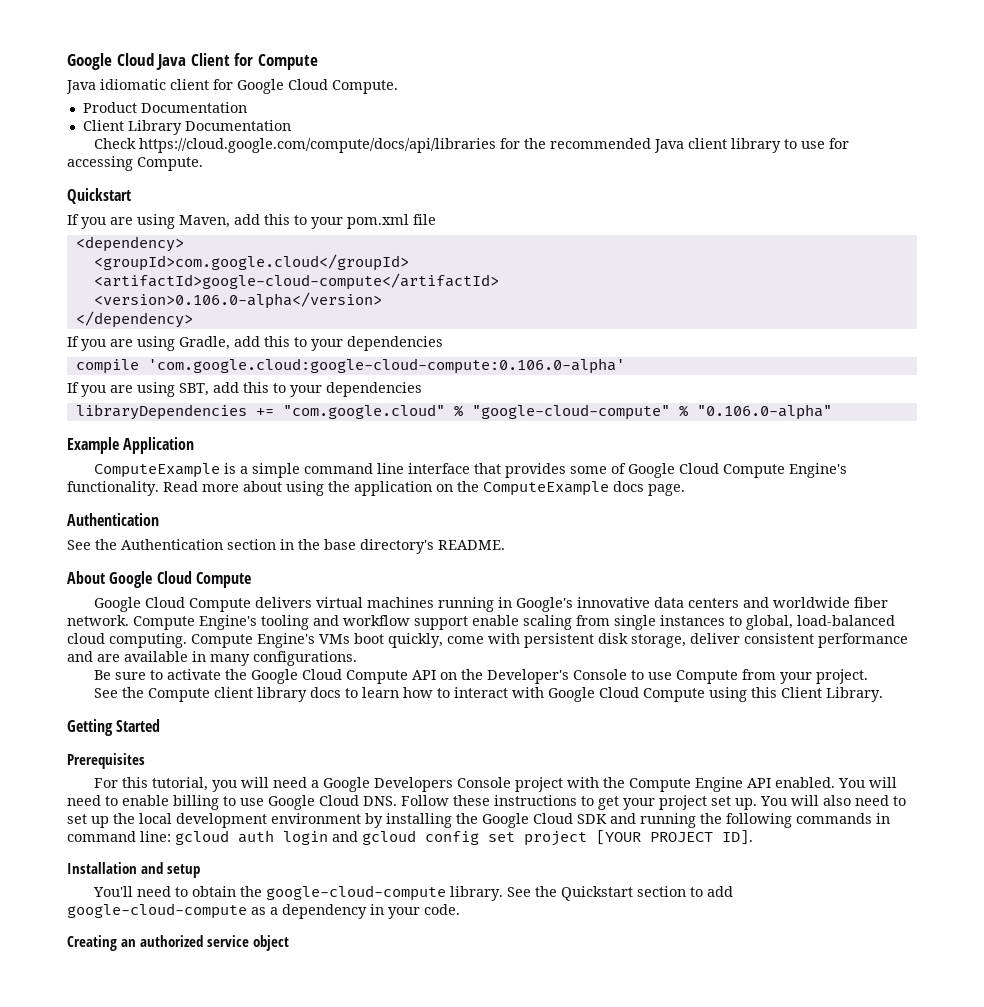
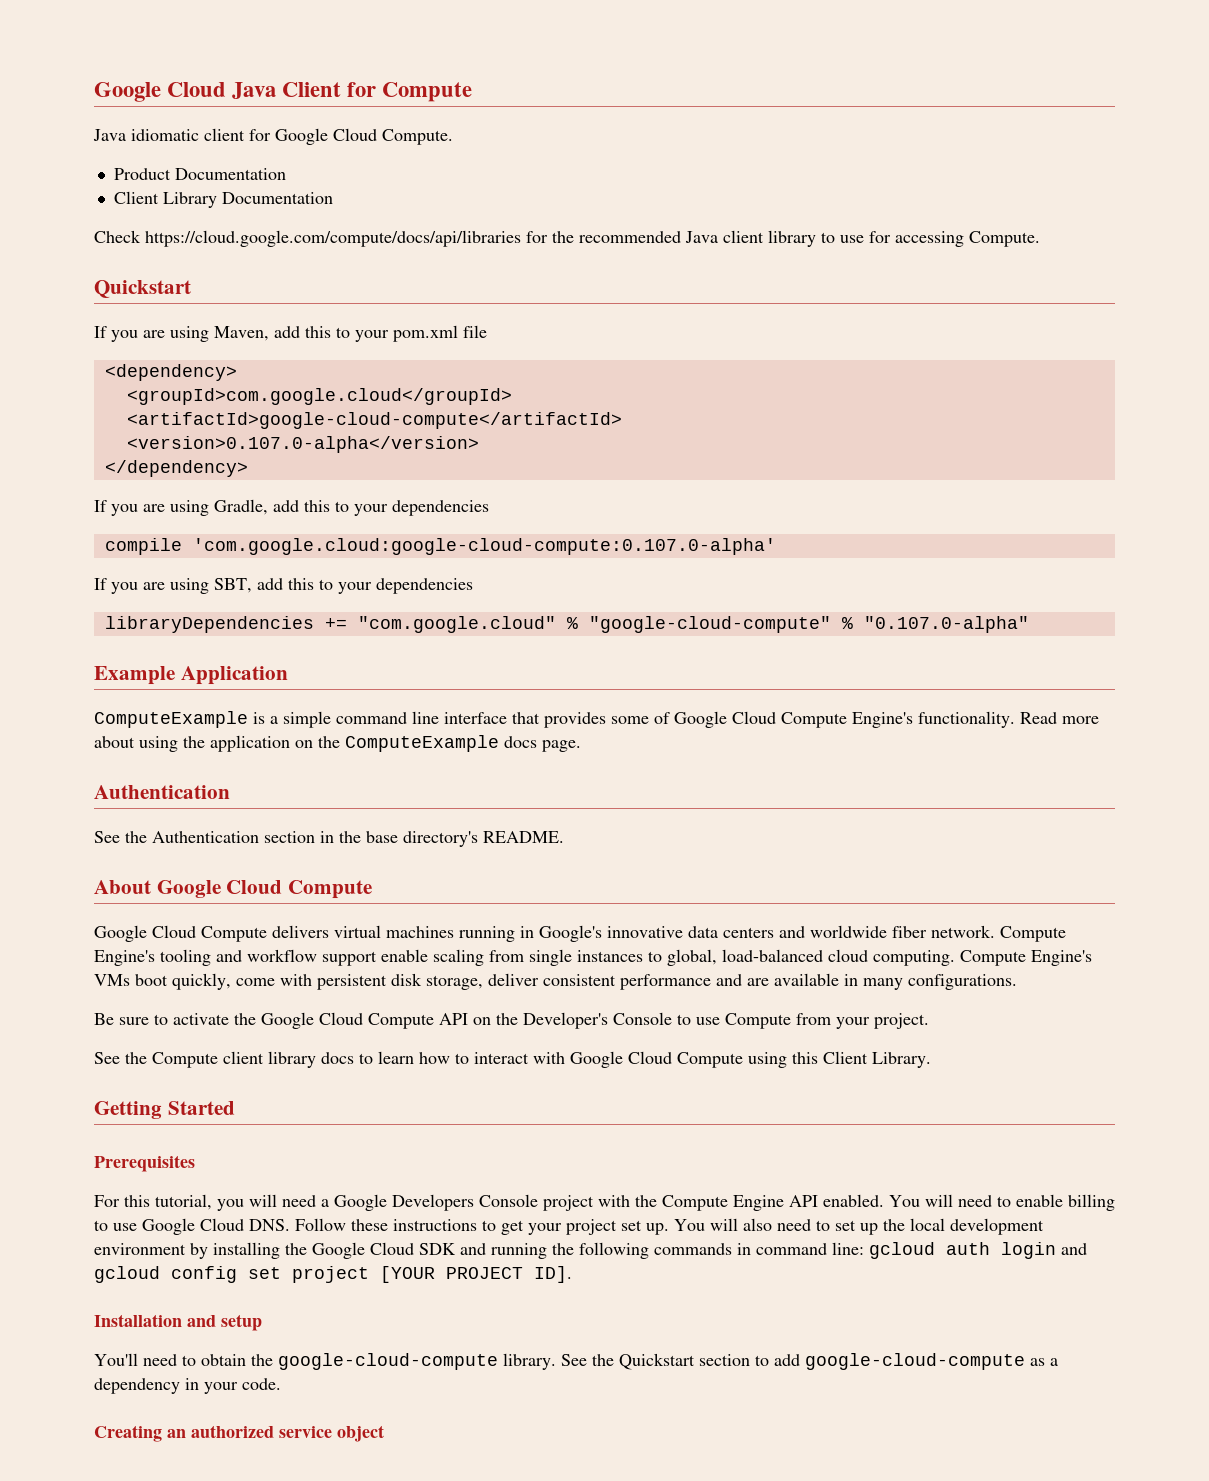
[93,292,382,309] <version>0.106.0-alpha</version> -> [126,436,479,453] <version>0.107.0-alpha</version>
[147,358,625,374] 'com.google.cloud:google-cloud-compute:0.106.0-alpha' -> [192,538,776,555] 'com.google.cloud:google-cloud-compute:0.107.0-alpha'
[696,404,832,420] "0.106.0-alpha" -> [863,616,1029,633] "0.107.0-alpha"

